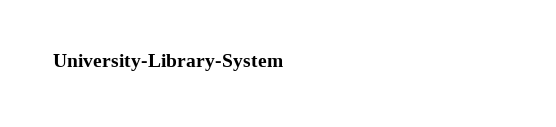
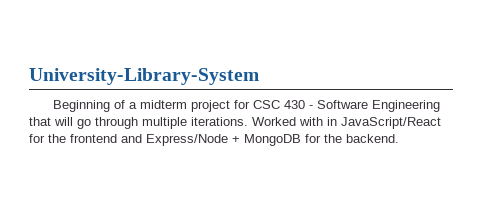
(283, 62) none -> [53,100,441,112] [29,117,441,129] [29,134,399,146] // Beginning of a midterm project for CSC 430 - Software Engineering that will go through multiple iterations. Worked with in JavaScript/React for the frontend and Express/Node + MongoDB for the backend.

